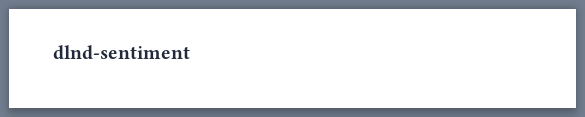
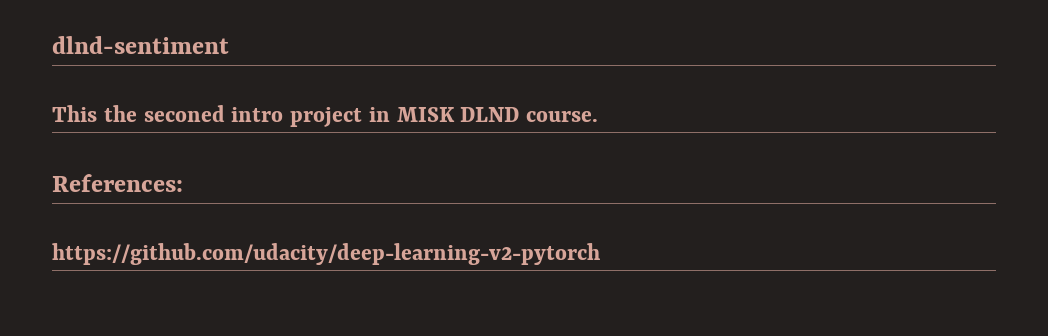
(190, 52) none -> [52,105,598,127] [52,174,183,192] [52,243,600,265] // This the seconed intro project in MISK DLND course. // References: // https://github.com/udacity/deep-learning-v2-pytorch

